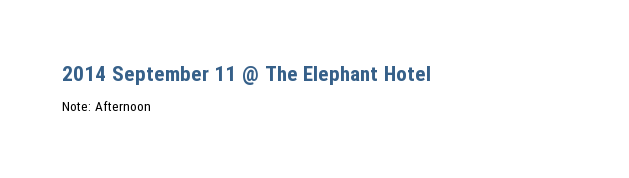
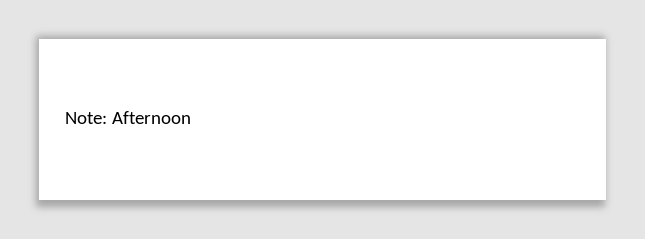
[62,66,432,85] 2014 September 11 @ The Elephant Hotel // -> (65, 118) none

